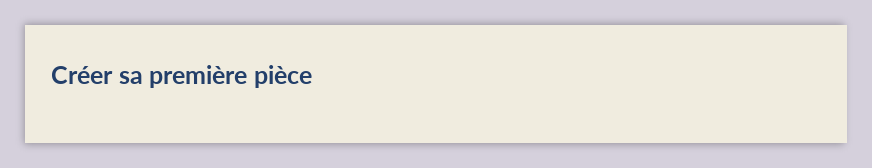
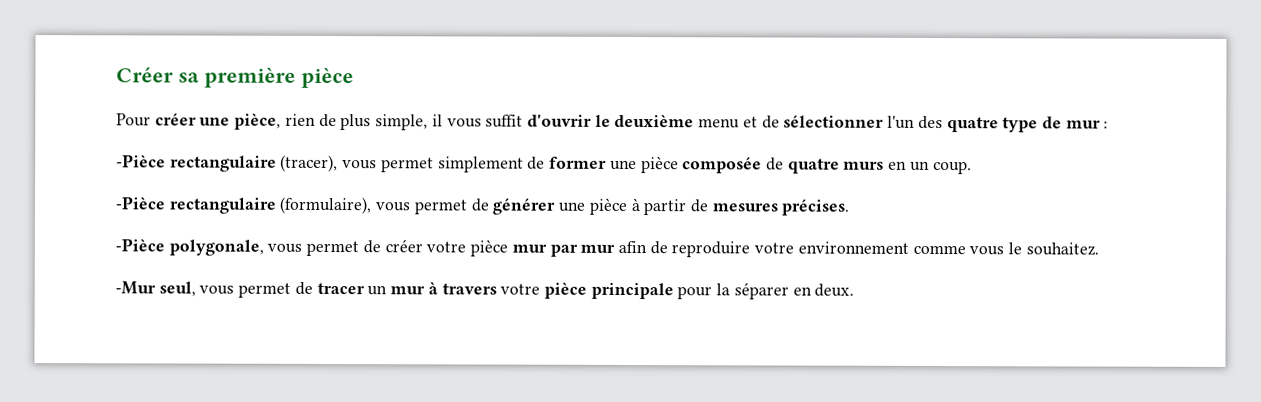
(312, 76) none -> [116,112,1109,133] [116,154,972,175] [115,196,851,216] [115,238,1099,258] [115,281,855,300] // Pour créer une pièce, rien de plus simple, il vous suffit d'ouvrir le deuxième menu et de sélectionner l'un des quatre type de mur : // -Pièce rectangulaire (tracer), vous permet simplement de former une pièce composée de quatre murs en un coup. // -Pièce rectangulaire (formulaire), vous permet de générer une pièce à partir de mesures précises. // -Pièce polygonale, vous permet de créer votre pièce mur par mur afin de reproduire votre environnement comme vous le souhaitez. // -Mur seul, vous permet de tracer un mur à travers votre pièce principale pour la séparer en deux.

